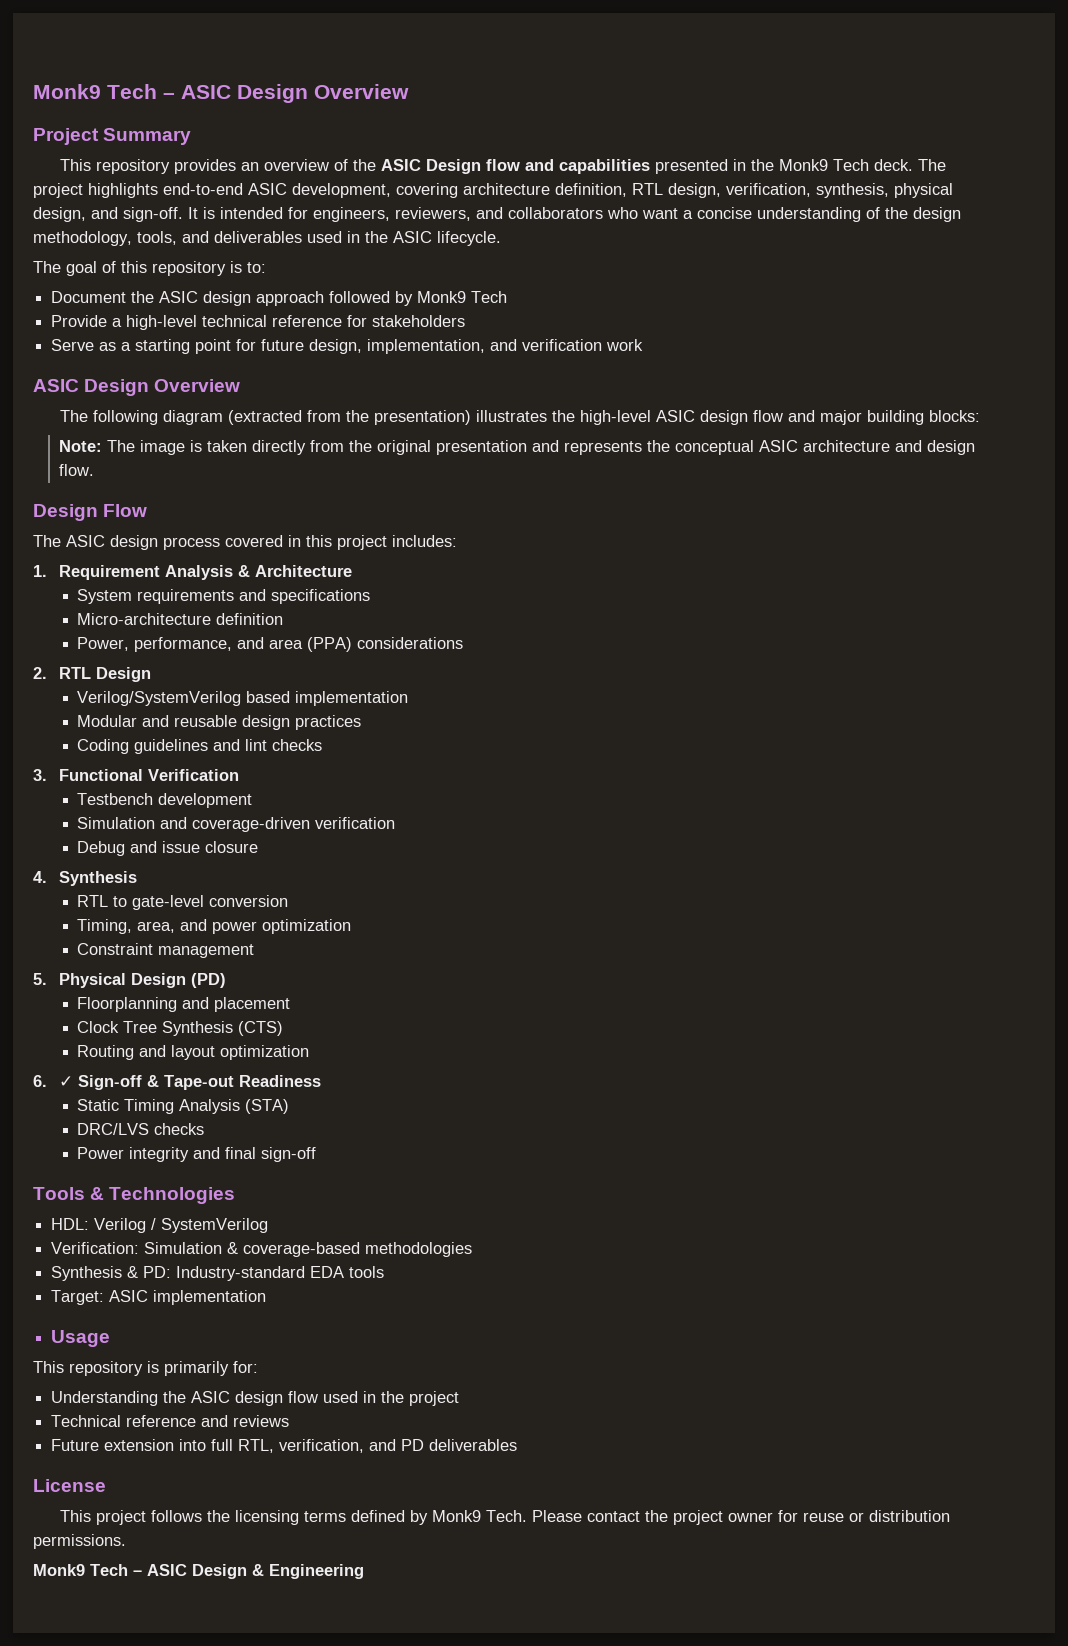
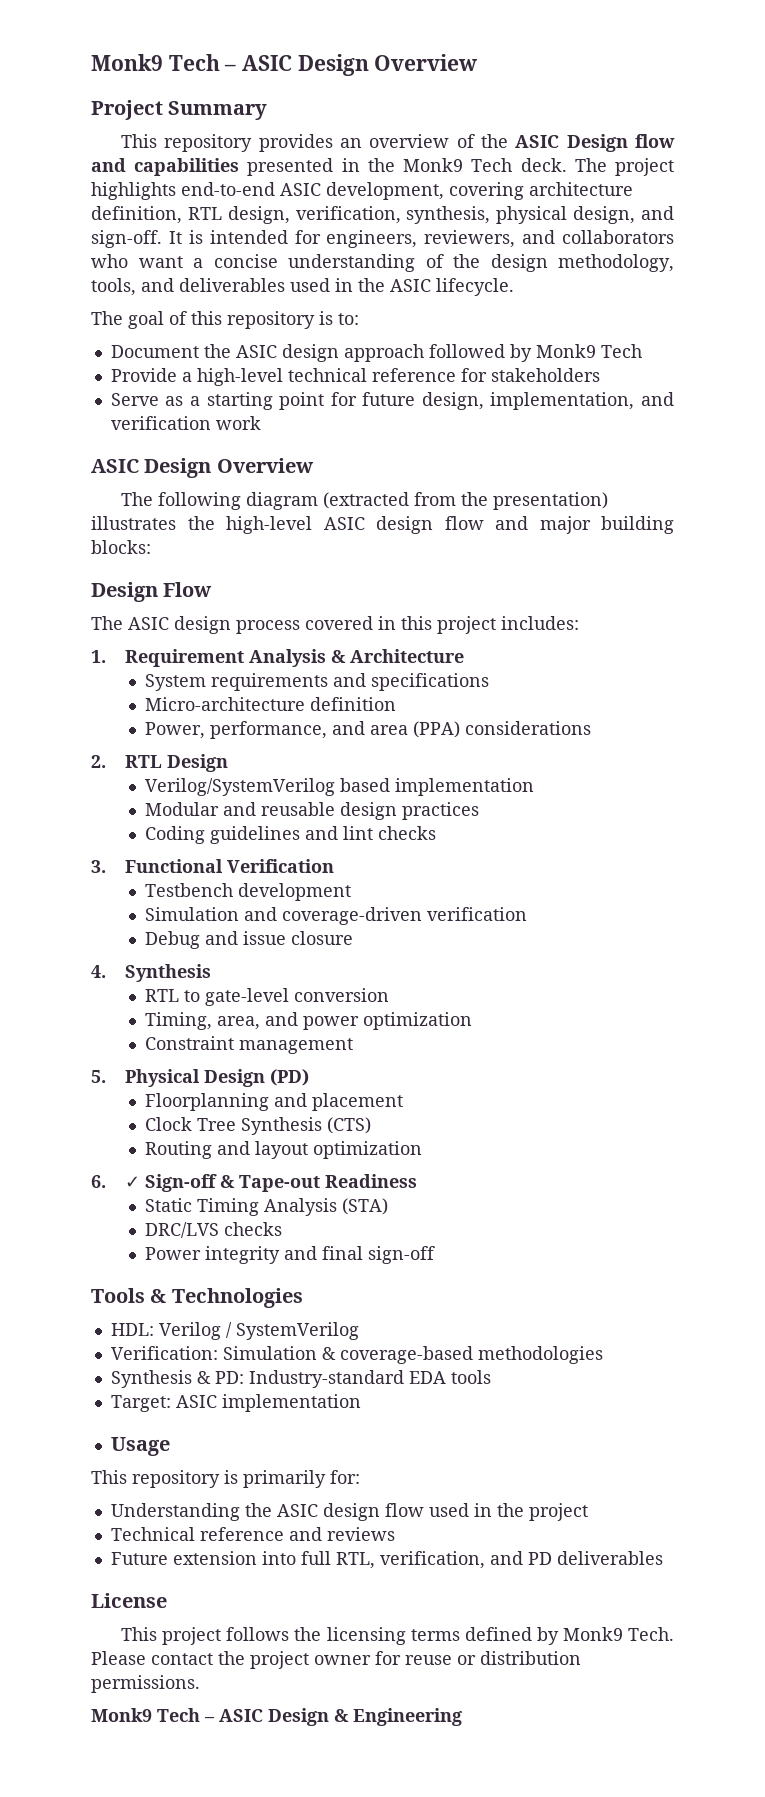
[59,440,976,455] [59,464,95,476] // Note: The image is taken directly from the original presentation and represents the conceptual ASIC architecture and design flow. -> (151, 547) none

